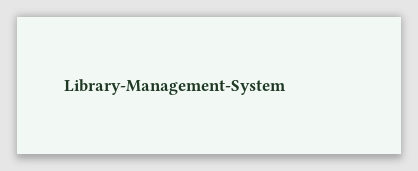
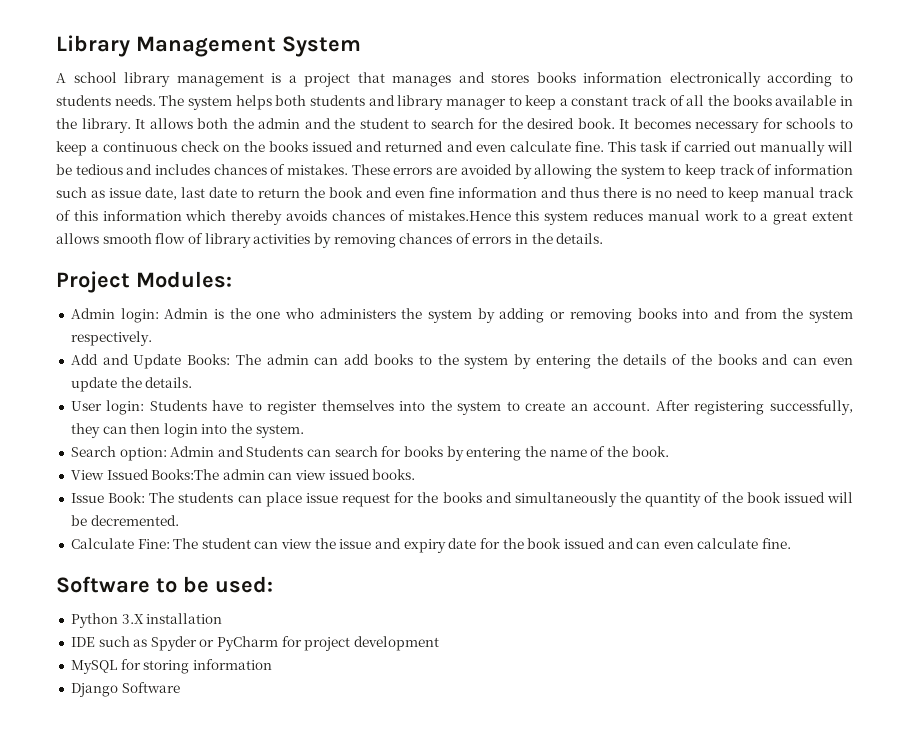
[64,79,286,95] Library-Management-System -> [56,35,361,57] [56,72,853,87] [56,95,853,110] [56,118,853,133] [56,141,853,156] [56,164,854,179] [56,187,854,202] [56,210,854,225] [56,233,604,248] [56,271,232,293] [70,308,854,323] [70,331,152,346] [70,354,853,369] [70,377,193,392] [70,400,853,415] [70,423,304,438] [70,446,669,461] [70,469,416,480] [70,492,853,507] [70,515,179,526] [70,538,792,553] [56,576,273,593] [70,613,223,628] [70,636,440,651] [70,659,272,674] [70,682,180,697] Library Management System // A school library management is a project that manages and stores books information electronically according to students needs. The system helps both students and library manager to keep a constant track of all the books available in the library. It allows both the admin and the student to search for the desired book. It becomes necessary for schools to keep a continuous check on the books issued and returned and even calculate fine. This task if carried out manually will be tedious and includes chances of mistakes. These errors are avoided by allowing the system to keep track of information such as issue date, last date to return the book and even fine information and thus there is no need to keep manual track of this information which thereby avoids chances of mistakes.Hence this system reduces manual work to a great extent allows smooth flow of library activities by removing chances of errors in the details. // Project Modules: // Admin login: Admin is the one who administers the system by adding or removing books into and from the system respectively. // Add and Update Books: The admin can add books to the system by entering the details of the books and can even update the details. // User login: Students have to register themselves into the system to create an account. After registering successfully, they can then login into the system. // Search option: Admin and Students can search for books by entering the name of the book. // View Issued Books:The admin can view issued books. // Issue Book: The students can place issue request for the books and simultaneously the quantity of the book issued will be decremented. // Calculate Fine: The student can view the issue and expiry date for the book issued and can even calculate fine. // Software to be used: // Python 3.X installation // IDE such as Spyder or PyCharm for project development // MySQL for storing information // Django Software

